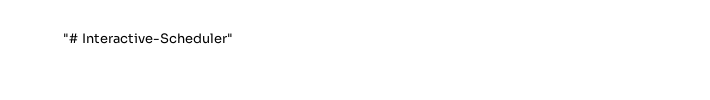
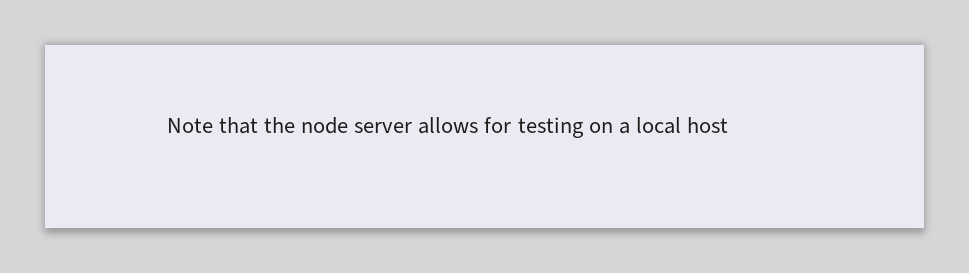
[63,33,233,44] "# Interactive-Scheduler" -> [167,117,728,138] Note that the node server allows for testing on a local host

